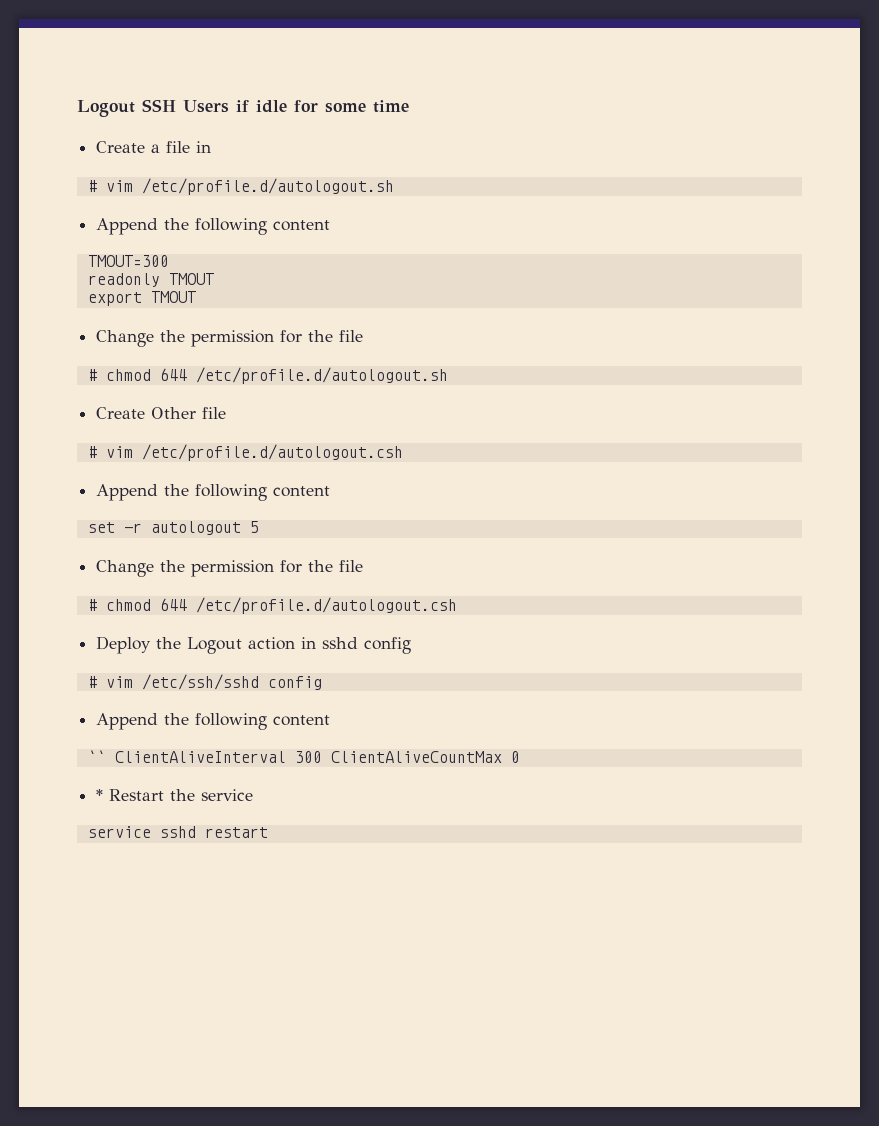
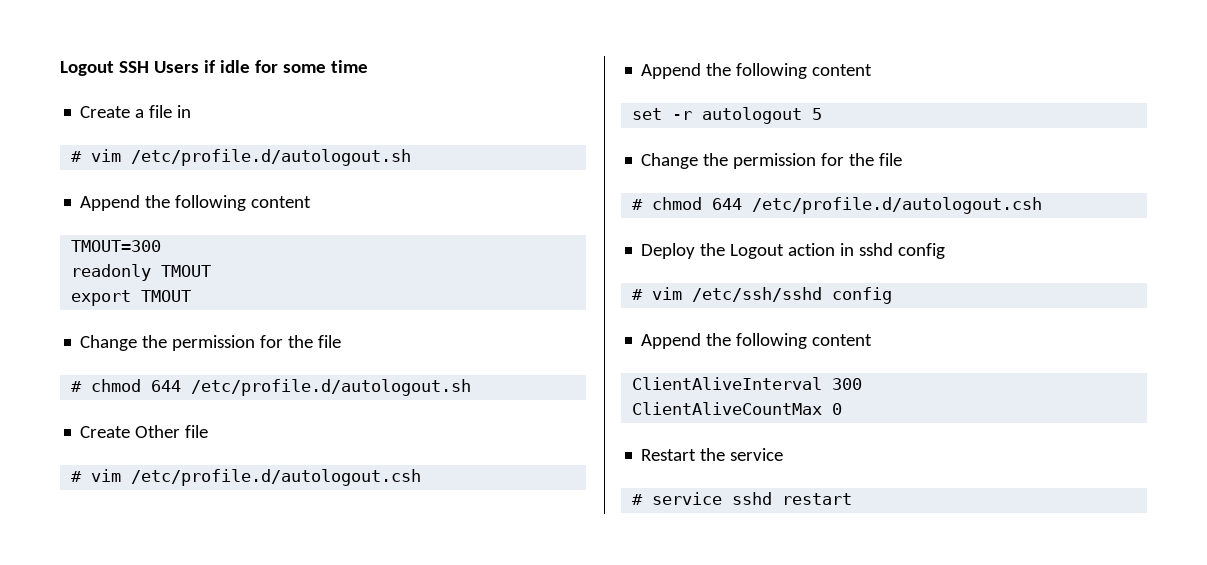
[87,750,106,763] `` -> (873, 340) none
(322, 757) none -> (863, 384) //
[96,789,104,801] * -> (843, 409) none
(254, 795) none -> [632,494,644,505] #

